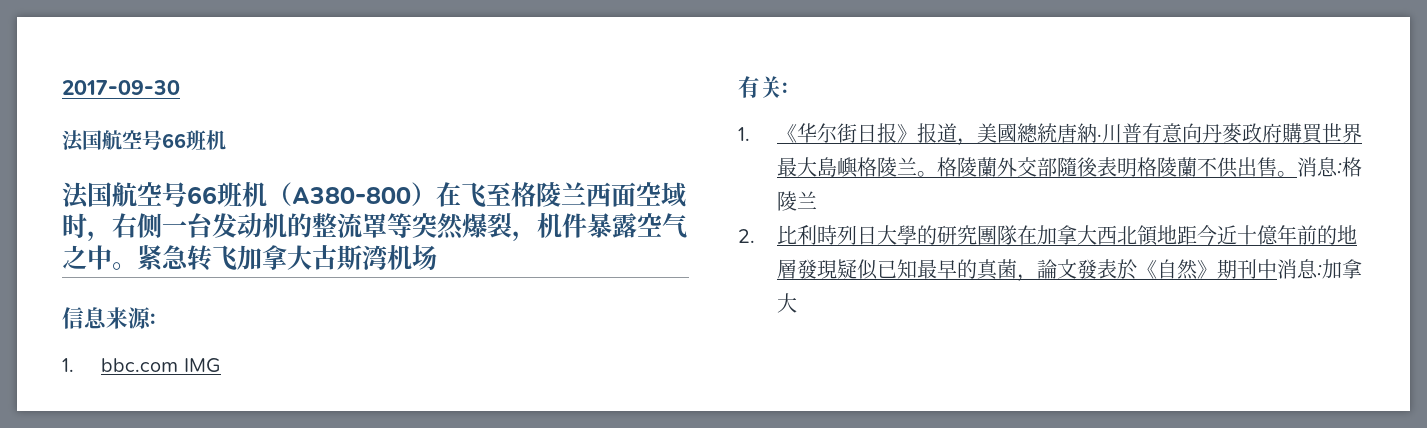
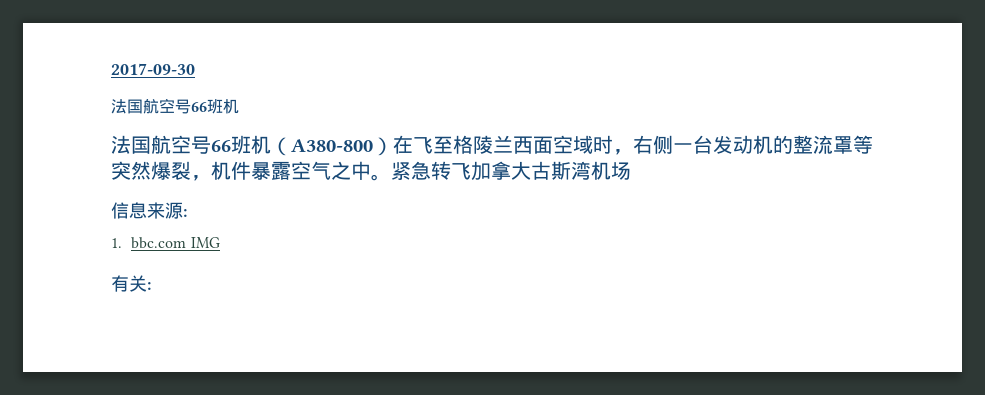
[738,123,1363,146] [777,157,1363,178] [777,191,818,211] [738,225,1358,246] [777,259,1363,282] [777,293,798,313] // 1.《华尔街日报》报道，美國總統唐納·川普有意向丹麥政府購買世界最大島嶼格陵兰。格陵蘭外交部隨後表明格陵蘭不供出售。消息:格陵兰 // 2.比利時列日大學的研究團隊在加拿大西北領地距今近十億年前的地層發現疑似已知最早的真菌，論文發表於《自然》期刊中消息:加拿大 -> (151, 286) none

